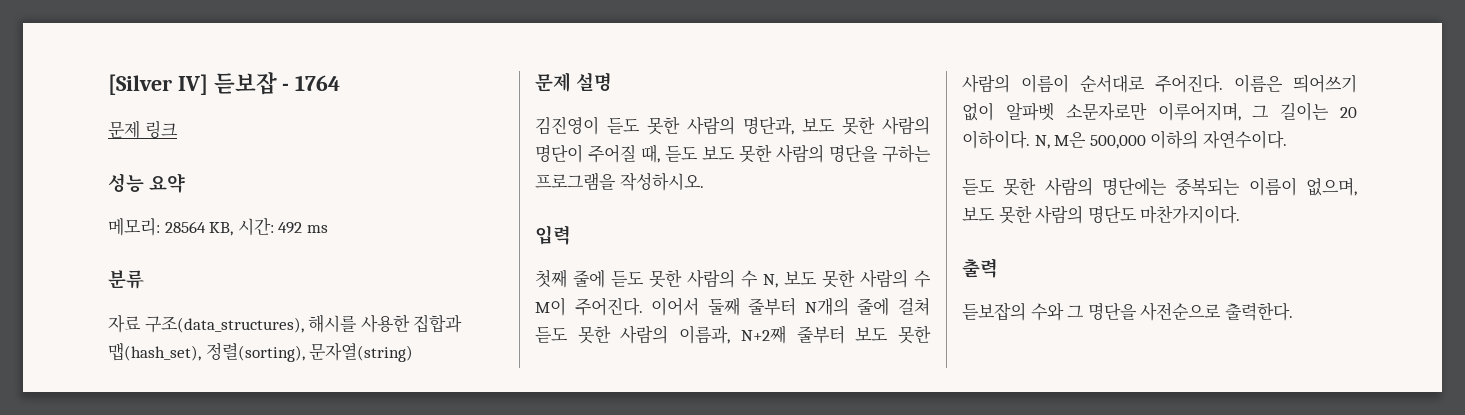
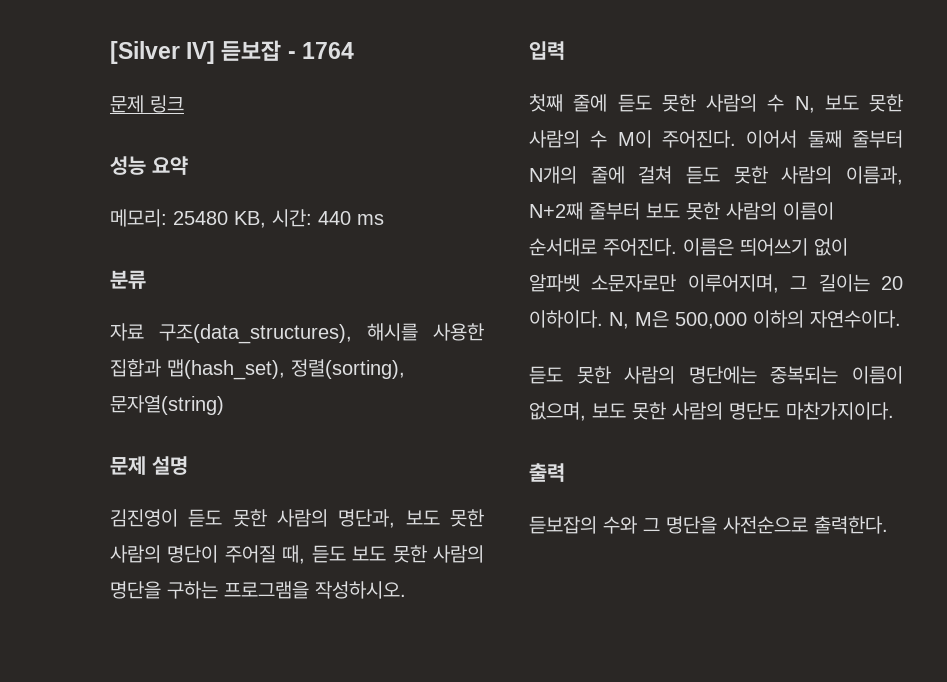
[164,221,206,233] 28564 -> [173,211,228,225] 25480
[278,222,303,234] 492 -> [318,211,351,225] 440

